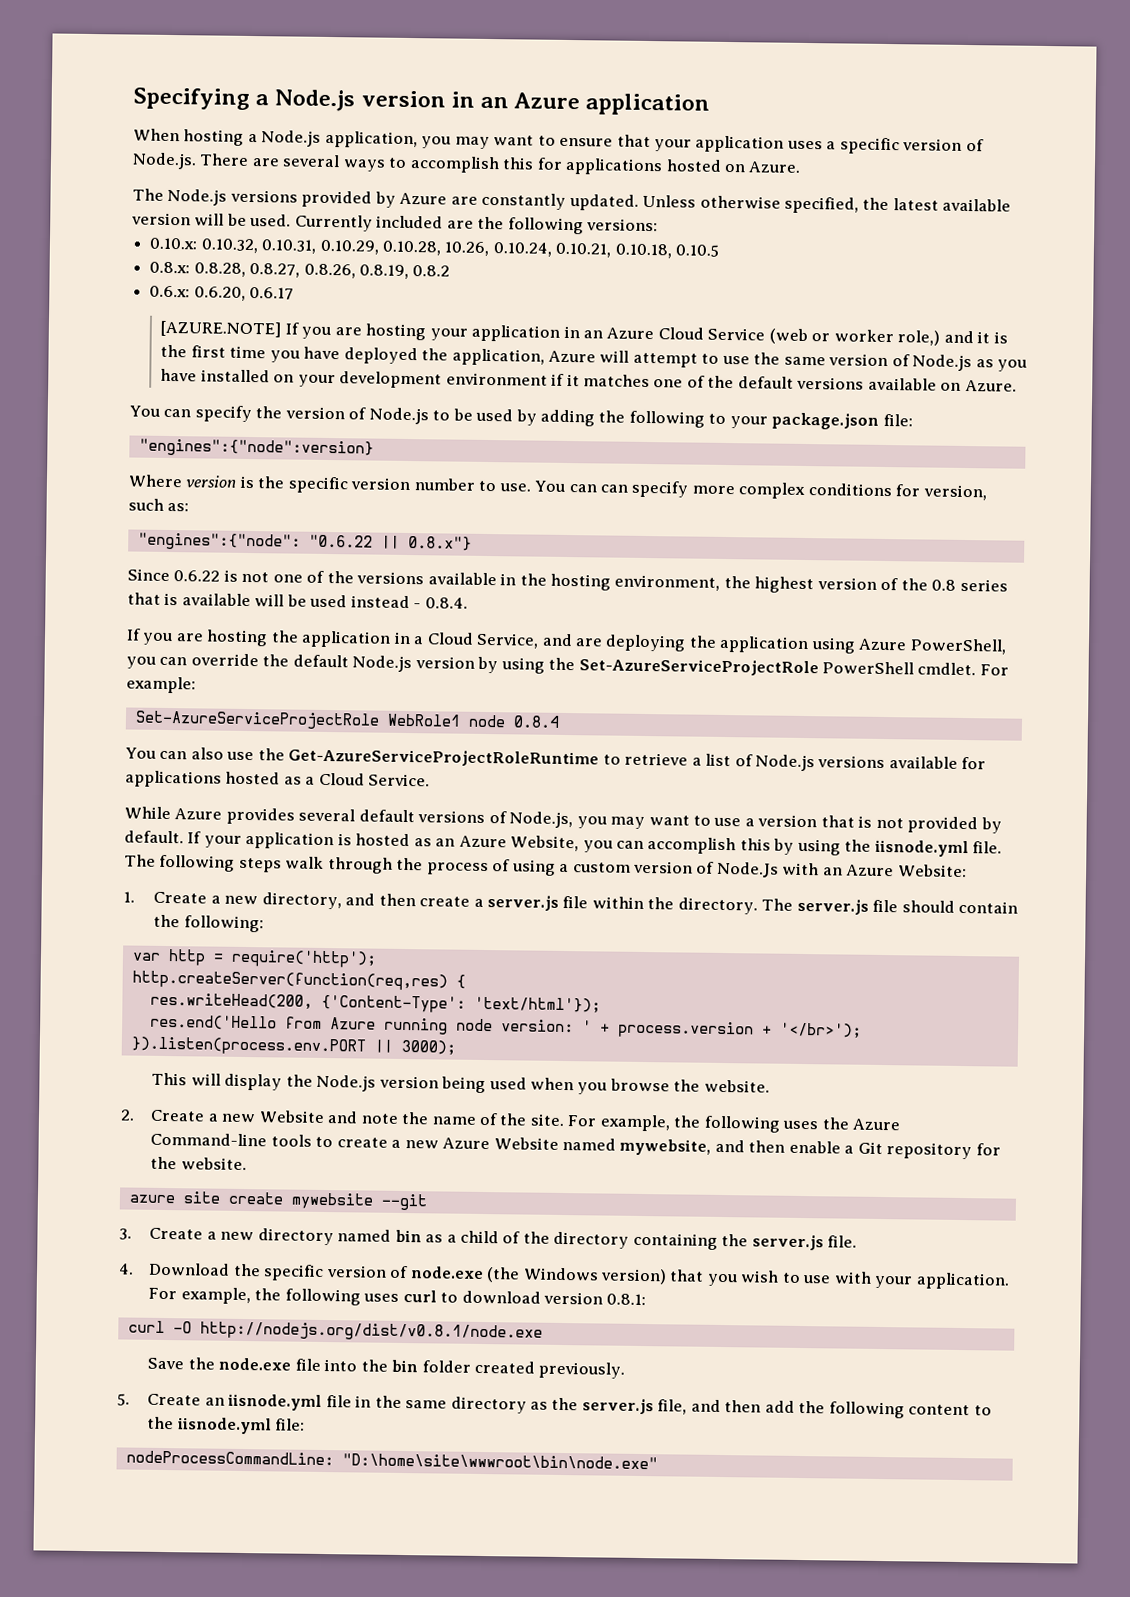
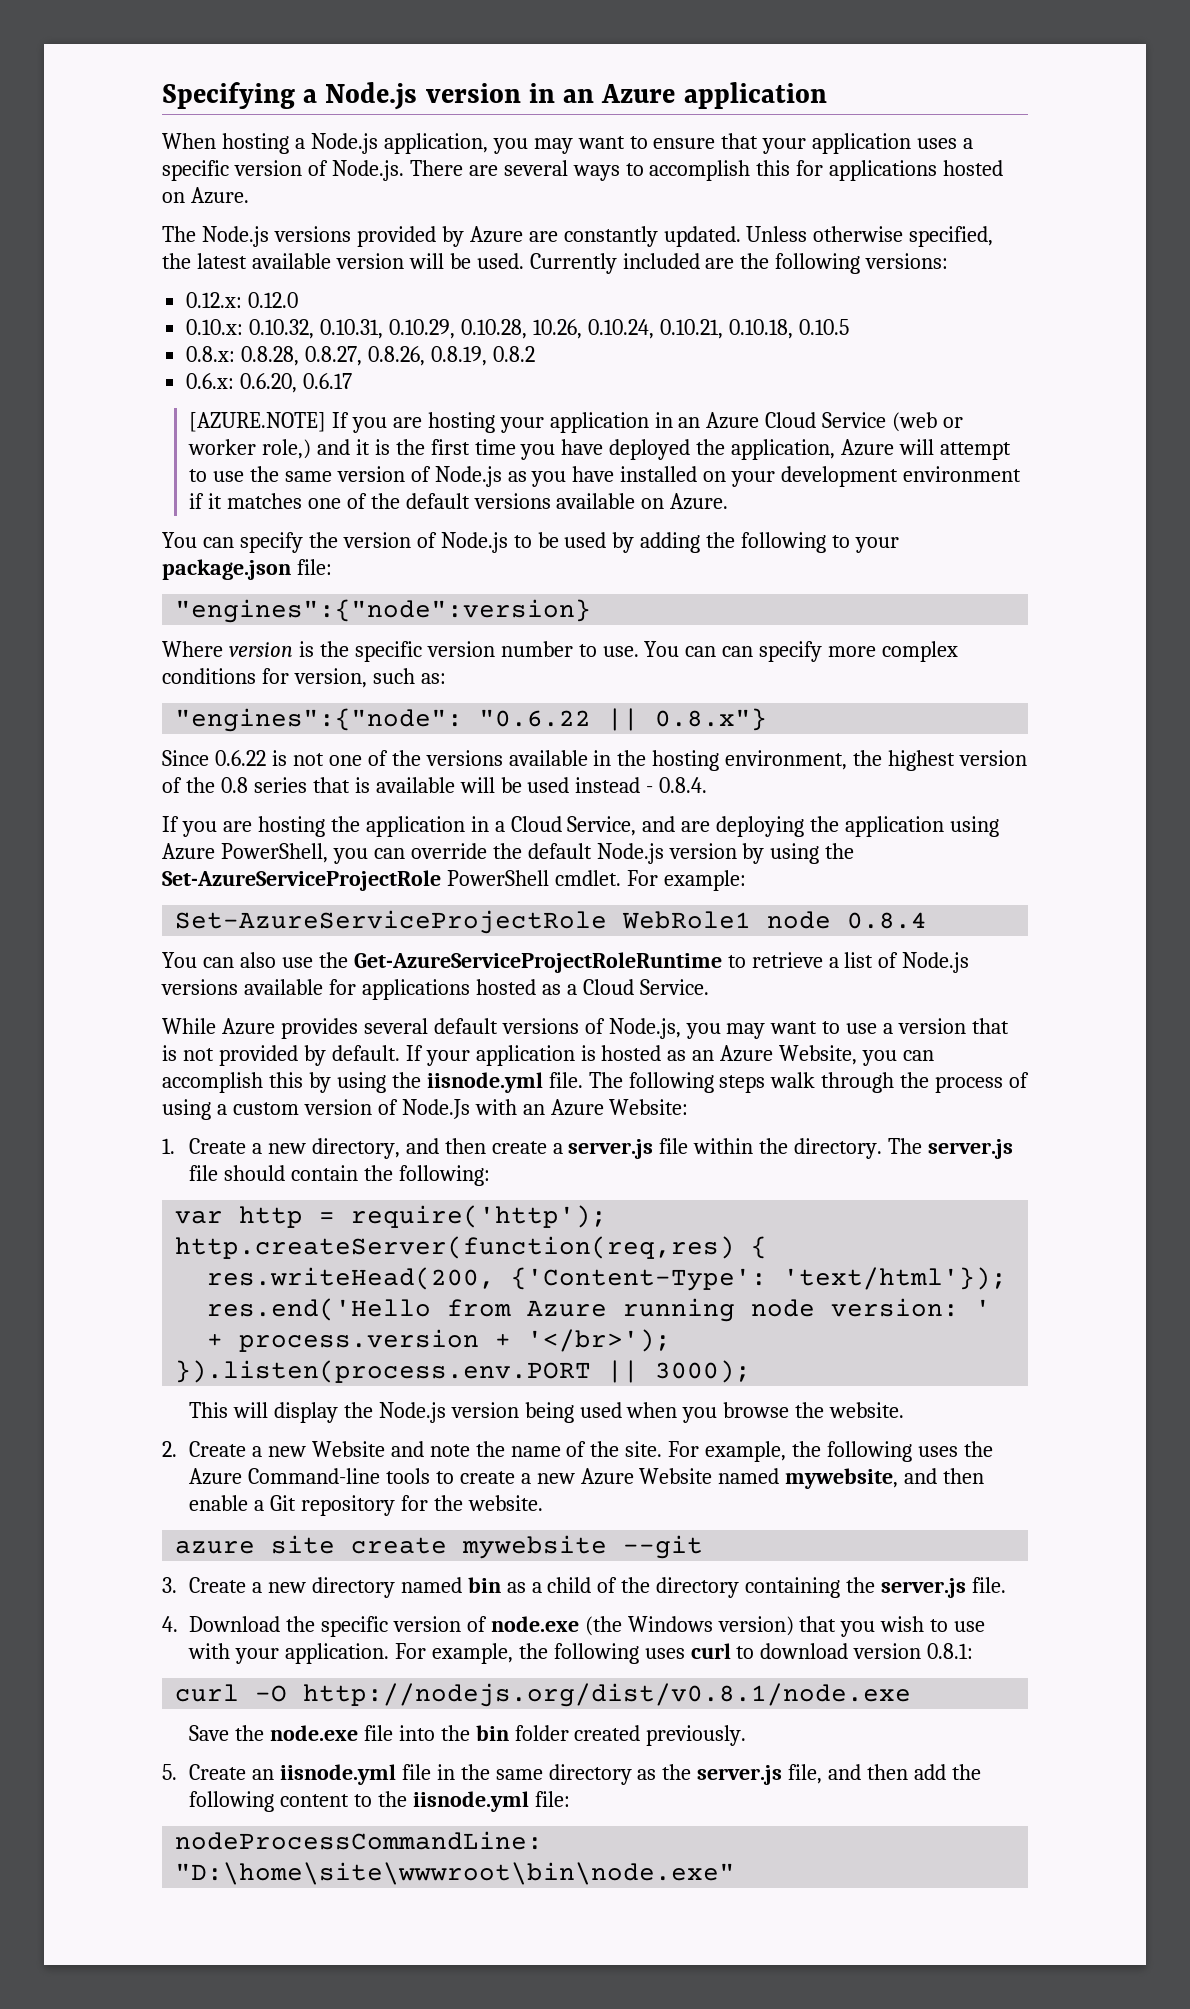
(659, 225) none -> [186,292,299,308] // 0.12.x: 0.12.0

